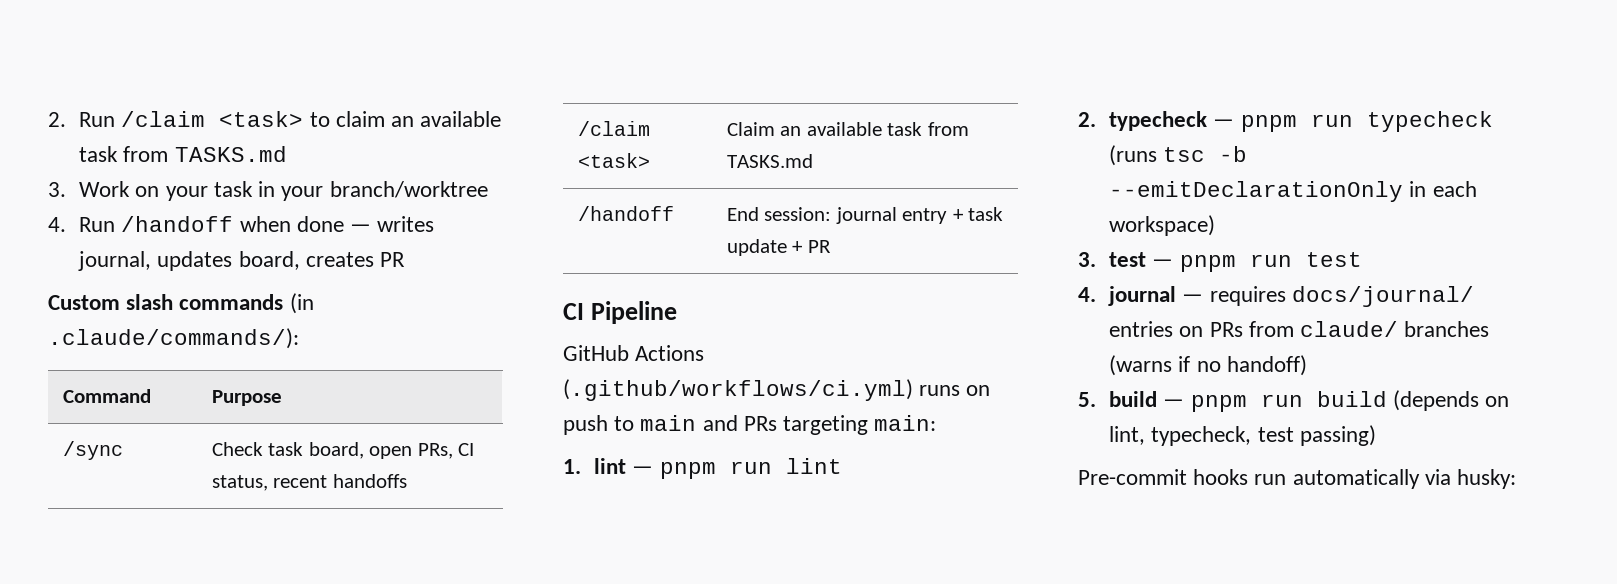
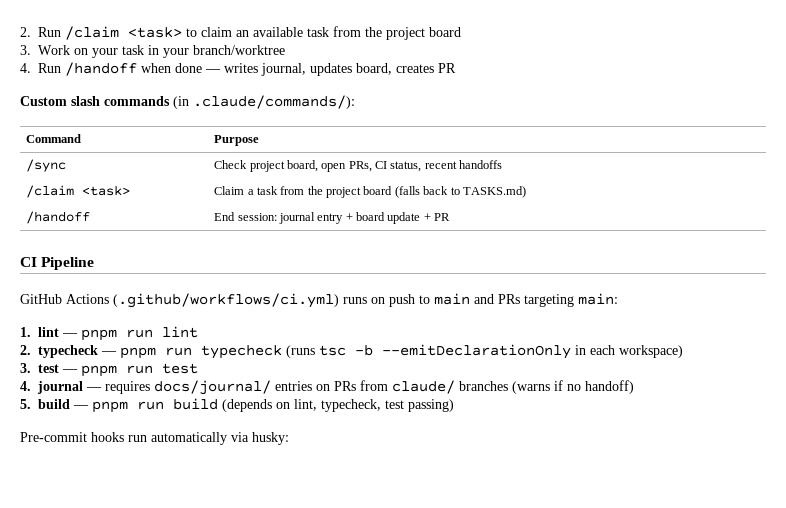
[174,146,287,162] TASKS.md -> [365,27,461,40] the project board
[268,442,304,456] task -> [249,161,285,172] project
[780,122,969,136] [726,154,813,168] an available task from TASKS.md -> [247,186,526,198] a task from the project board (falls back to TASKS.md)
[968,207,1004,221] task -> [356,212,386,221] board

